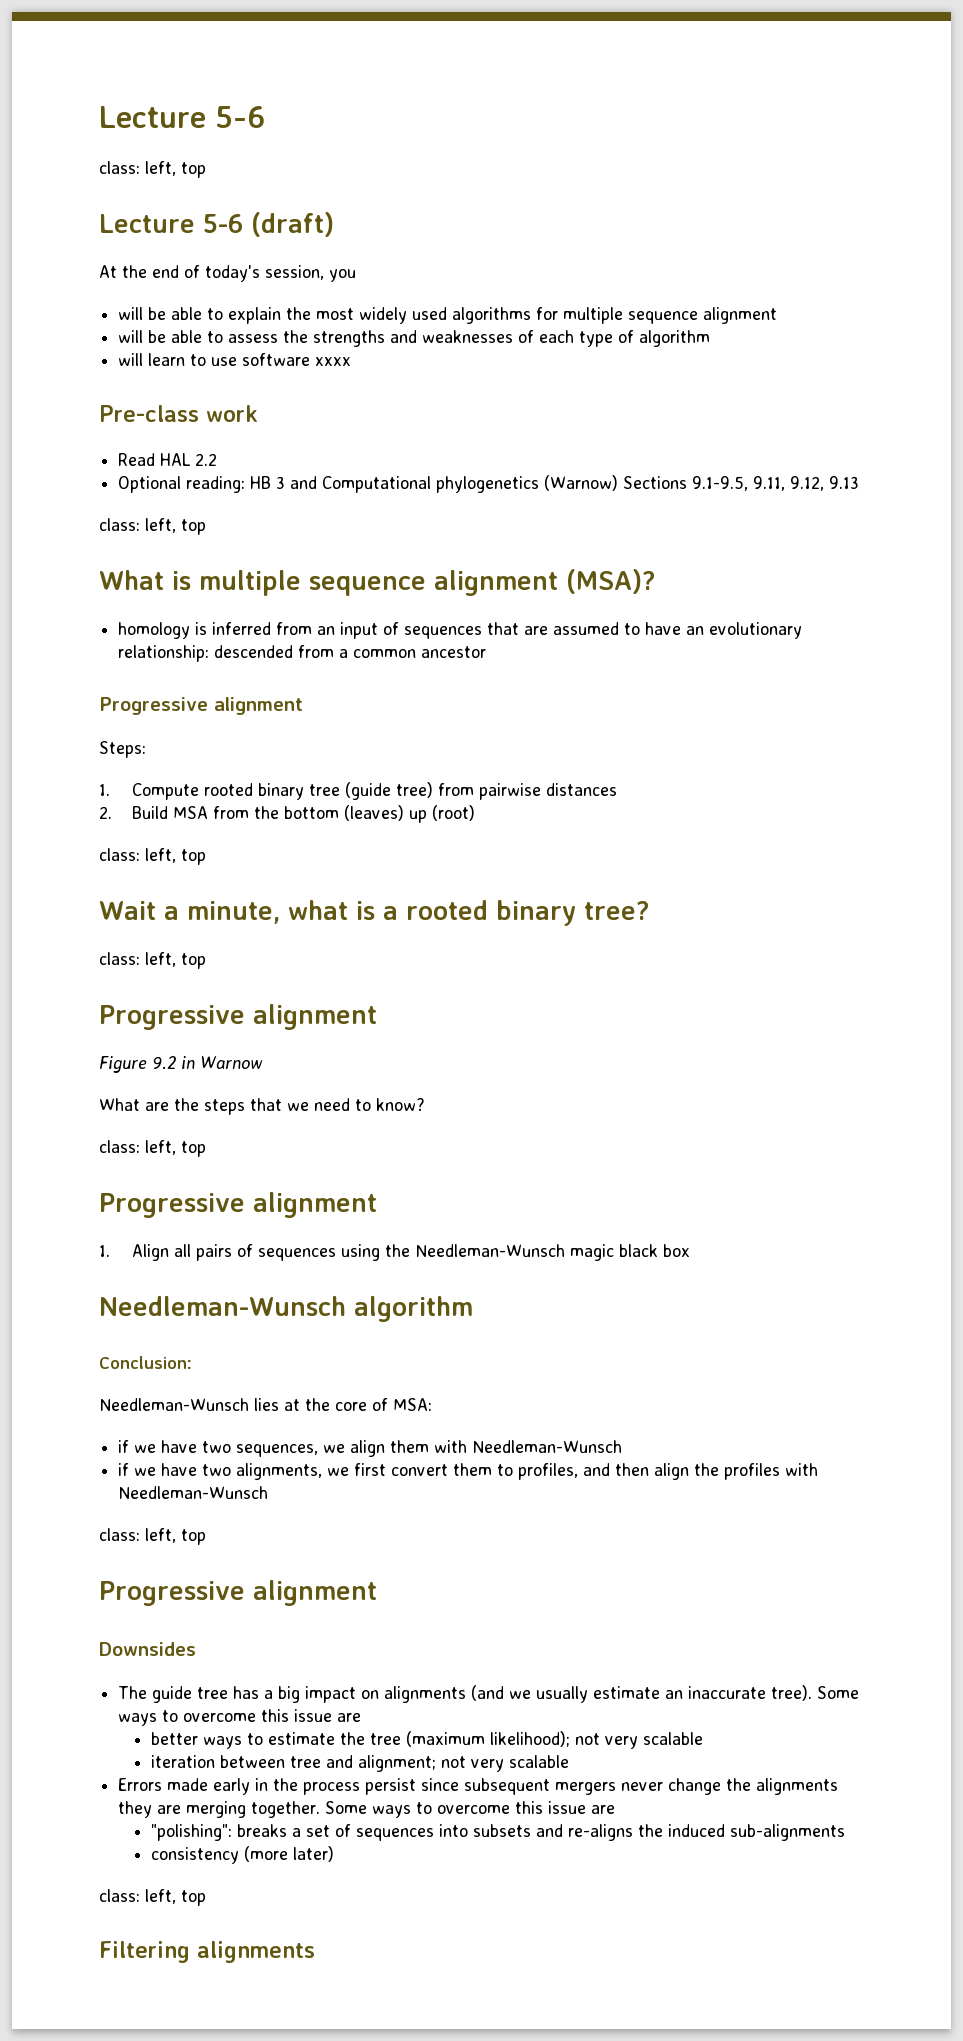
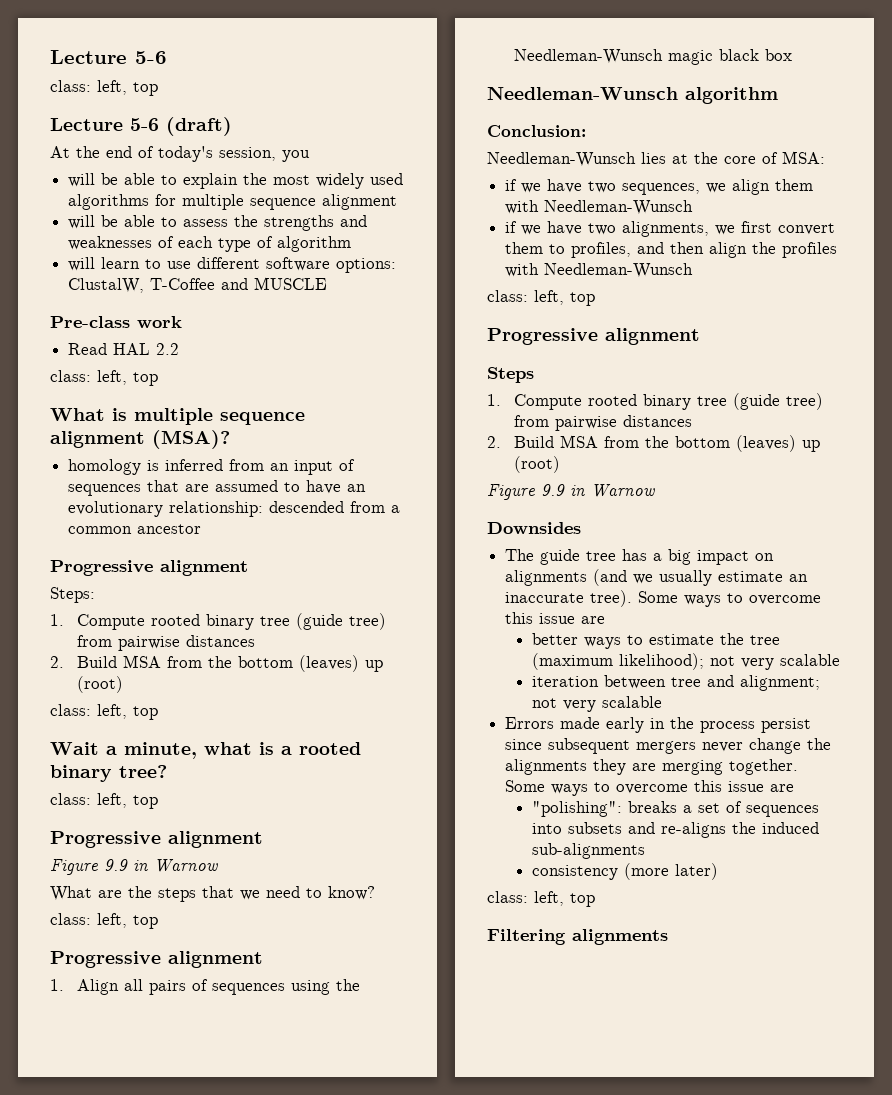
[242,353,352,366] software xxxx -> [197,257,397,273] [68,277,328,293] different software options: ClustalW, T-Coffee and MUSCLE
[118,475,860,493] // Optional reading: HB 3 and Computational phylogenetics (Warnow) Sections 9.1-9.5, 9.11, 9.12, 9.13 -> (180, 349) none
[152,1056,176,1070] 9.2 -> [104,859,128,871] 9.9
(377, 1593) none -> [487,367,534,383] [487,393,824,410] [514,415,693,431] [487,435,821,452] [514,456,561,473] [487,484,655,500] // Steps // 1. Compute rooted binary tree (guide tree) from pairwise distances // 2. Build MSA from the bottom (leaves) up (root) // Figure 9.9 in Warnow

